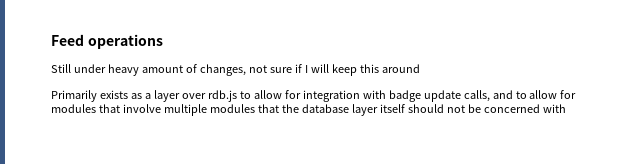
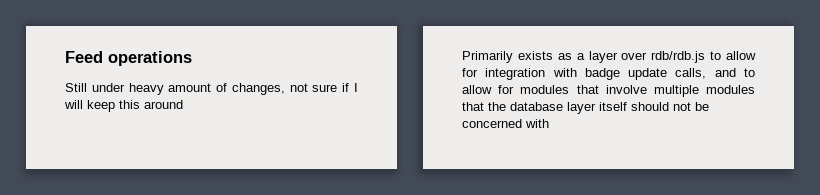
[207,90,237,102] rdb.js -> [651,51,706,63] rdb/rdb.js

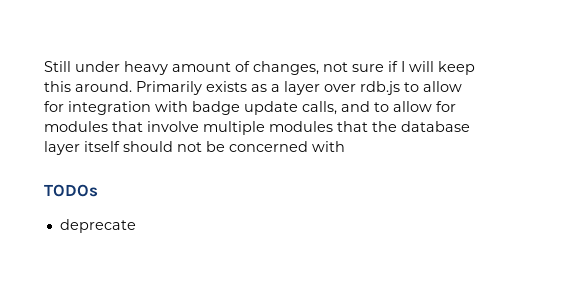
[65,51,192,66] Feed operations // -> (44, 66) none
[144,100,183,109] around // -> [75,81,132,92] around.
[651,51,706,63] rdb/rdb.js -> [360,81,400,95] rdb.js
(549, 123) none -> [44,184,98,197] [59,219,136,233] // TODOs // deprecate

